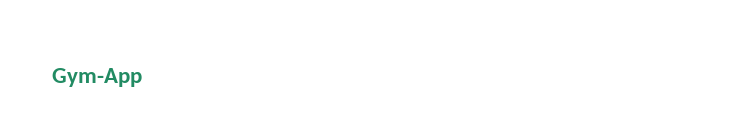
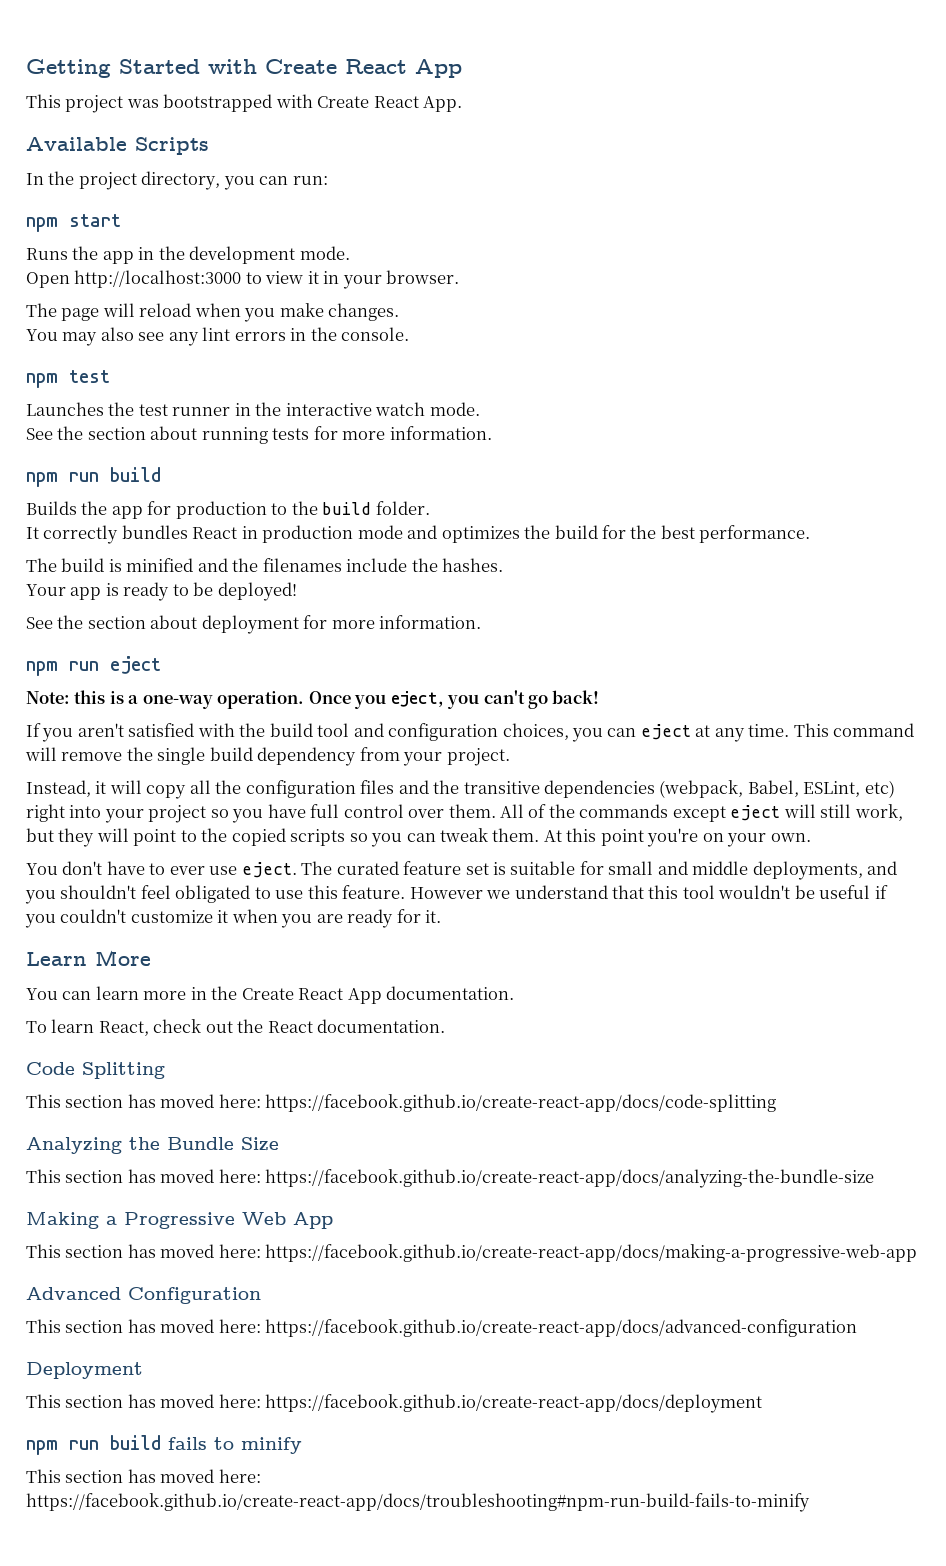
[52,68,142,87] Gym-App -> [26,59,462,78] [26,94,463,113] [26,137,209,155] [26,171,328,190] [26,214,121,232] [26,246,350,264] [26,270,460,289] [26,303,400,322] [26,327,410,346] [26,370,110,388] [26,402,480,416] [26,426,492,444] [26,467,161,487] [26,501,430,519] [26,525,811,544] [26,558,504,572] [26,582,297,601] [26,615,482,634] [26,656,161,676] [26,690,600,709] [26,723,915,742] [25,747,510,766] [26,780,895,799] [26,804,903,823] [26,828,811,847] [26,861,898,880] [25,885,888,904] [25,909,442,928] [26,950,151,966] [26,986,515,1004] [26,1019,446,1036] [26,1062,165,1079] [26,1094,777,1112] [26,1137,279,1154] [26,1169,875,1188] [26,1212,333,1229] [26,1244,918,1262] [26,1287,261,1304] [26,1319,858,1337] [26,1362,143,1379] [26,1394,763,1413] [26,1435,302,1455] [26,1469,261,1483] [26,1493,810,1512] Getting Started with Create React App // This project was bootstrapped with Create React App. // Available Scripts // In the project directory, you can run: // npm start // Runs the app in the development mode. // Open http://localhost:3000 to view it in your browser. // The page will reload when you make changes. // You may also see any lint errors in the console. // npm test // Launches the test runner in the interactive watch mode. // See the section about running tests for more information. // npm run build // Builds the app for production to the build folder. // It correctly bundles React in production mode and optimizes the build for the best performance. // The build is minified and the filenames include the hashes. // Your app is ready to be deployed! // See the section about deployment for more information. // npm run eject // Note: this is a one-way operation. Once you eject, you can't go back! // If you aren't satisfied with the build tool and configuration choices, you can eject at any time. This command will remove the single build dependency from your project. // Instead, it will copy all the configuration files and the transitive dependencies (webpack, Babel, ESLint, etc) right into your project so you have full control over them. All of the commands except eject will still work, but they will point to the copied scripts so you can tweak them. At this point you're on your own. // You don't have to ever use eject. The curated feature set is suitable for small and middle deployments, and you shouldn't feel obligated to use this feature. However we understand that this tool wouldn't be useful if you couldn't customize it when you are ready for it. // Learn More // You can learn more in the Create React App documentation. // To learn React, check out the React documentation. // Code Splitting // This section has moved here: https://facebook.github.io/create-react-app/docs/code-splitting // Analyzing the Bundle Size // This section has moved here: https://facebook.github.io/create-react-app/docs/analyzing-the-bundle-size // Making a Progressive Web App // This section has moved here: https://facebook.github.io/create-react-app/docs/making-a-progressive-web-app // Advanced Configuration // This section has moved here: https://facebook.github.io/create-react-app/docs/advanced-configuration // Deployment // This section has moved here: https://facebook.github.io/create-react-app/docs/deployment // npm run build fails to minify // This section has moved here: https://facebook.github.io/create-react-app/docs/troubleshooting#npm-run-build-fails-to-minify

